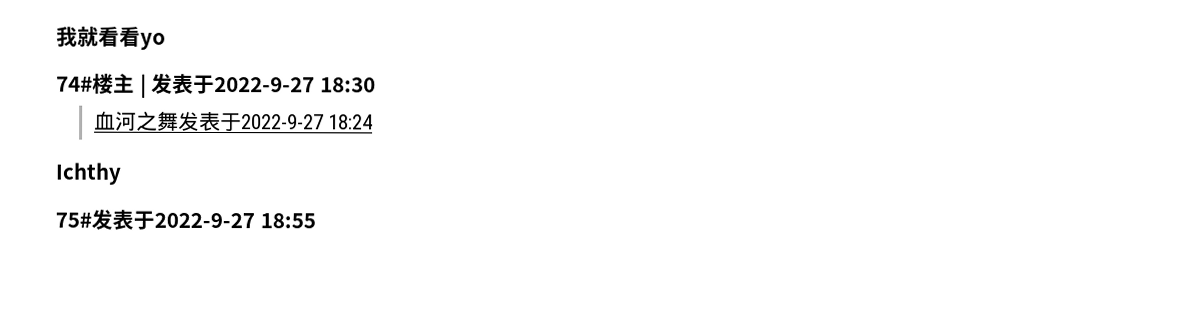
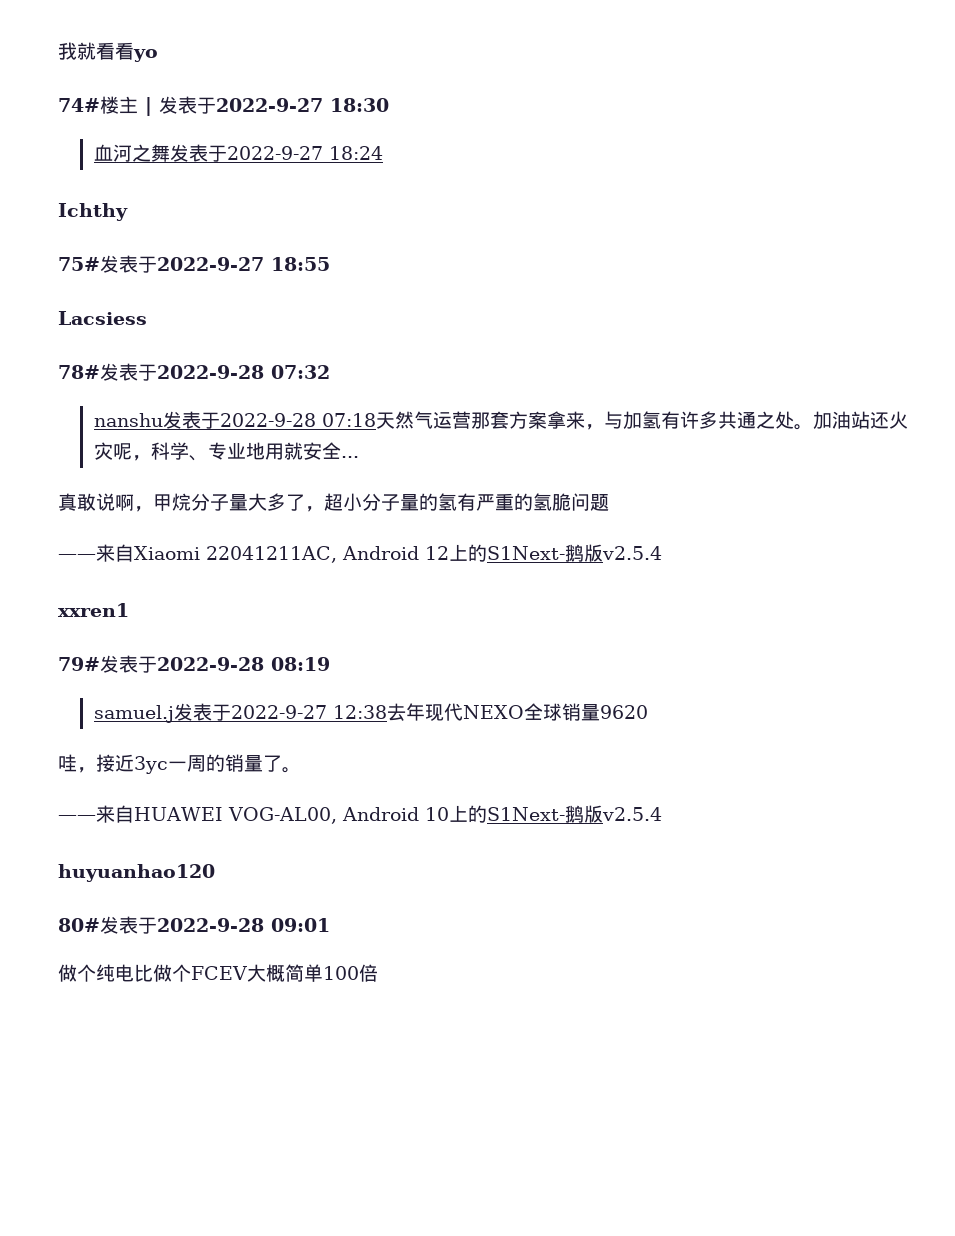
(316, 221) none -> [58,311,147,325] [58,363,330,381] [93,411,908,430] [93,442,359,461] [58,493,609,512] [58,544,662,563] [58,603,129,617] [58,655,330,673] [93,703,648,723] [58,754,301,774] [58,805,662,824] [58,864,215,882] [58,916,330,934] [58,964,378,982] // Lacsiess // 78#发表于2022-9-28 07:32 // nanshu发表于2022-9-28 07:18天然气运营那套方案拿来，与加氢有许多共通之处。加油站还火灾呢，科学、专业地用就安全... // 真敢说啊，甲烷分子量大多了，超小分子量的氢有严重的氢脆问题 // ——来自Xiaomi 22041211AC, Android 12上的S1Next-鹅版v2.5.4 // xxren1 // 79#发表于2022-9-28 08:19 // samuel.j发表于2022-9-27 12:38去年现代NEXO全球销量9620 // 哇，接近3yc一周的销量了。 // ——来自HUAWEI VOG-AL00, Android 10上的S1Next-鹅版v2.5.4 // huyuanhao120 // 80#发表于2022-9-28 09:01 // 做个纯电比做个FCEV大概简单100倍

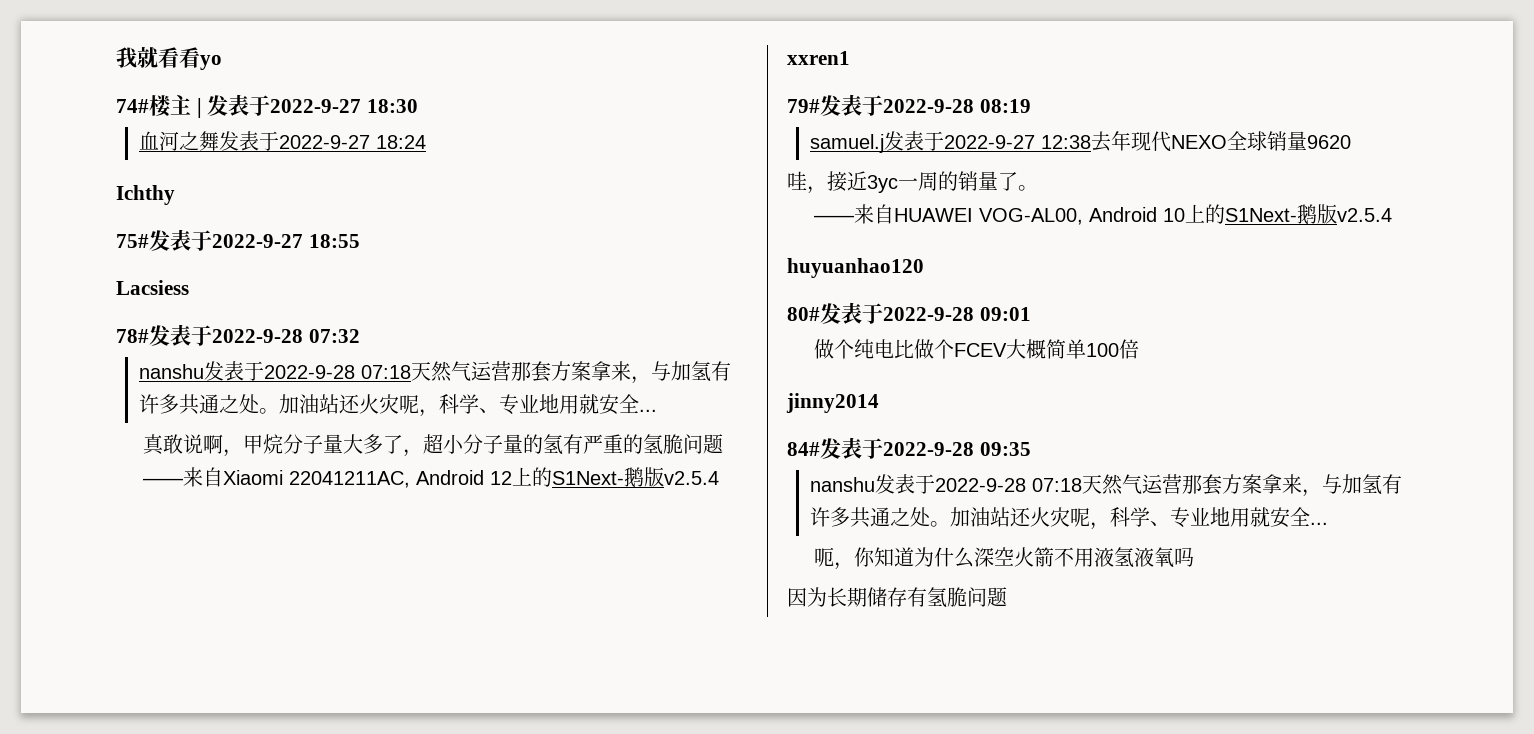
(378, 973) none -> [786,393,879,413] [787,437,1031,459] [809,474,1402,497] [809,507,1328,530] [814,547,1195,570] [787,587,1007,608] // jinny2014 // 84#发表于2022-9-28 09:35 // nanshu发表于2022-9-28 07:18天然气运营那套方案拿来，与加氢有许多共通之处。加油站还火灾呢，科学、专业地用就安全... // 呃，你知道为什么深空火箭不用液氢液氧吗 // 因为长期储存有氢脆问题

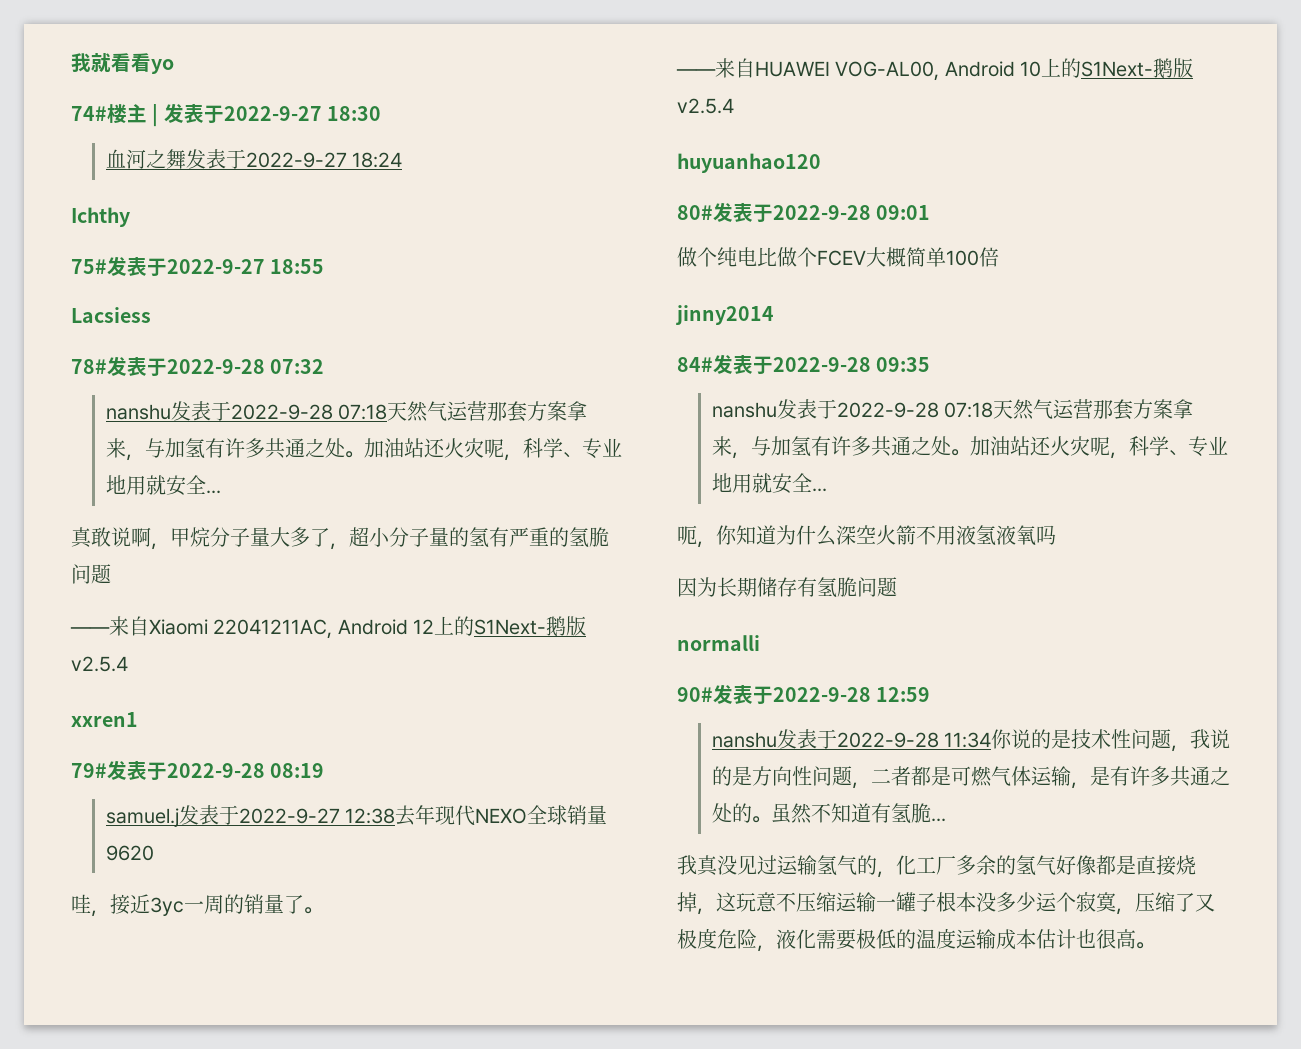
(1007, 597) none -> [677,635,760,651] [677,684,931,704] [711,729,1230,752] [711,766,1230,789] [711,803,946,824] [677,855,1196,878] [677,892,1215,915] [677,928,1155,952] // normalli // 90#发表于2022-9-28 12:59 // nanshu发表于2022-9-28 11:34你说的是技术性问题，我说的是方向性问题，二者都是可燃气体运输，是有许多共通之处的。虽然不知道有氢脆... // 我真没见过运输氢气的，化工厂多余的氢气好像都是直接烧掉，这玩意不压缩运输一罐子根本没多少运个寂寞，压缩了又极度危险，液化需要极低的温度运输成本估计也很高。

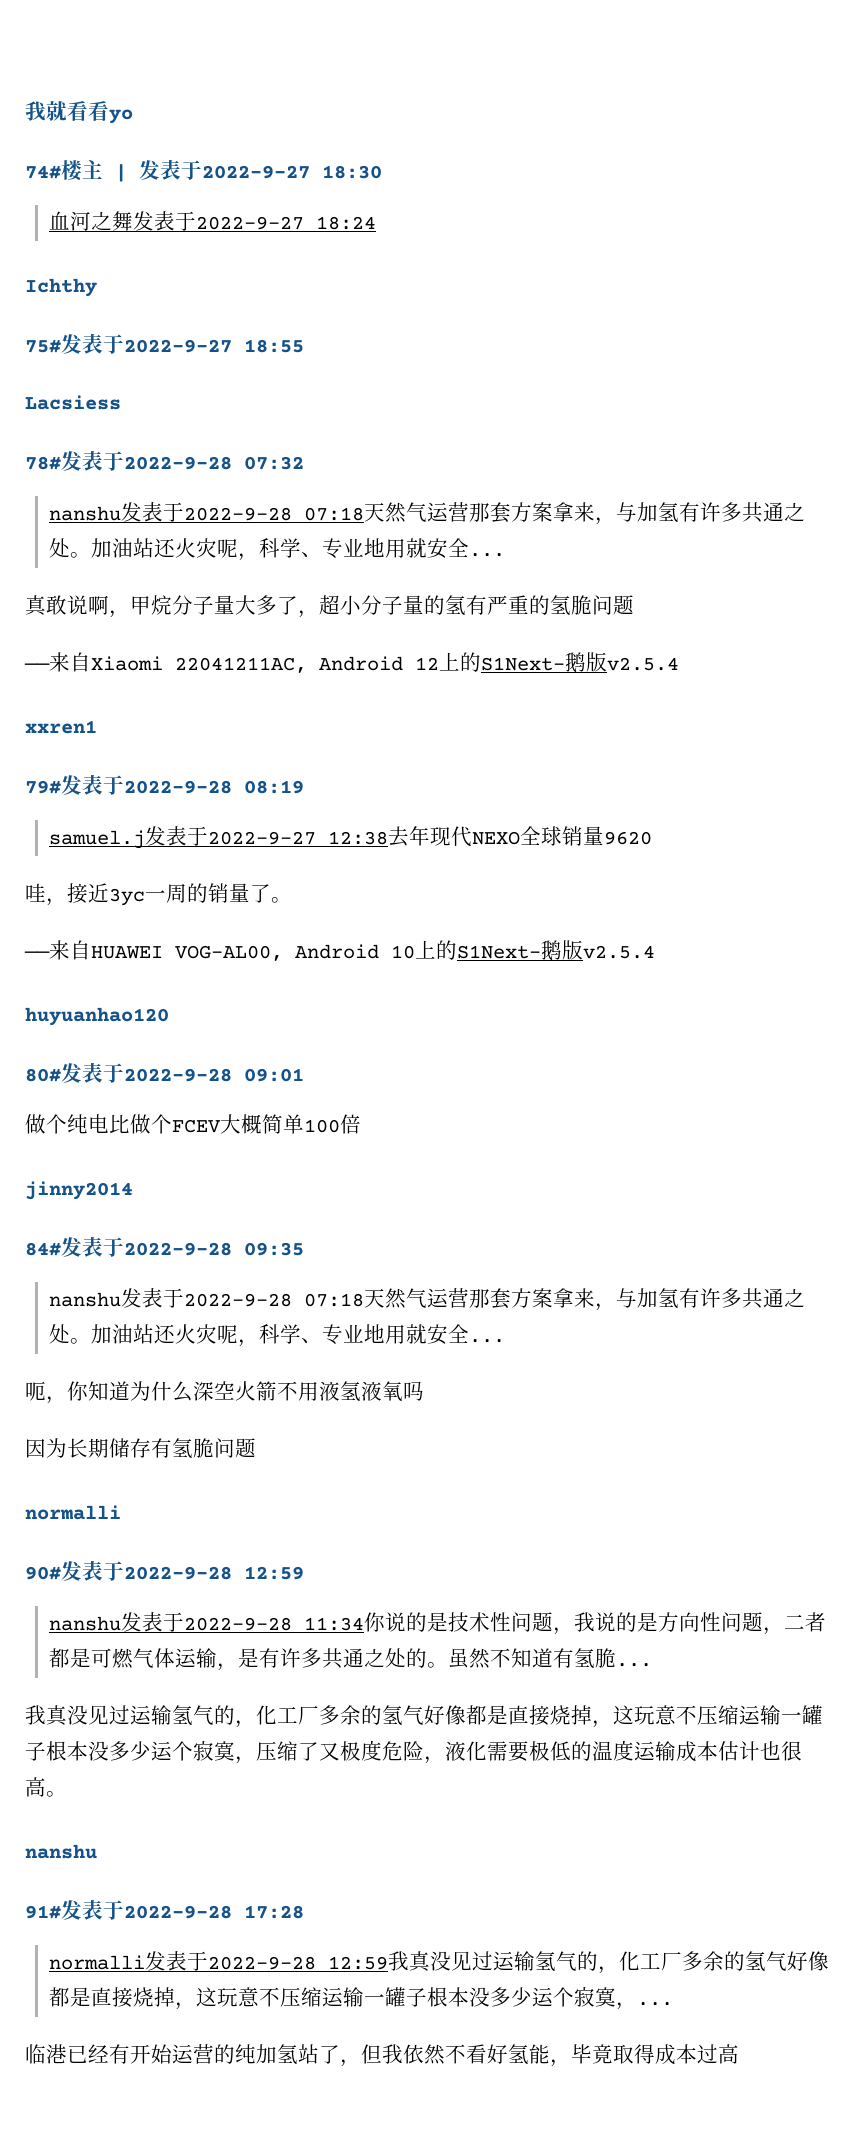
(1155, 945) none -> [25,1844,97,1859] [25,1899,304,1920] [49,1951,830,1974] [49,1987,674,2010] [25,2044,739,2067] // nanshu // 91#发表于2022-9-28 17:28 // normalli发表于2022-9-28 12:59我真没见过运输氢气的，化工厂多余的氢气好像都是直接烧掉，这玩意不压缩运输一罐子根本没多少运个寂寞，... // 临港已经有开始运营的纯加氢站了，但我依然不看好氢能，毕竟取得成本过高

